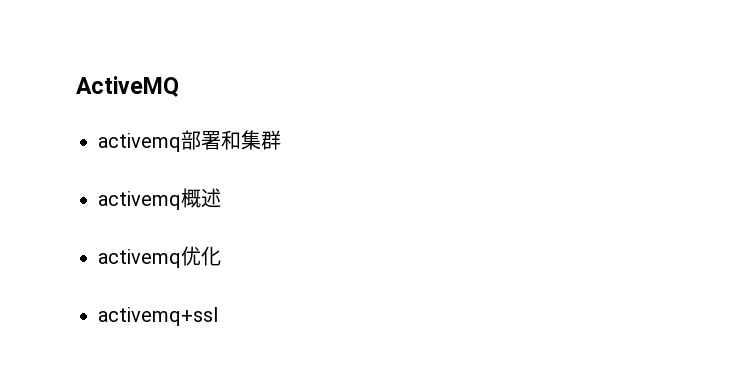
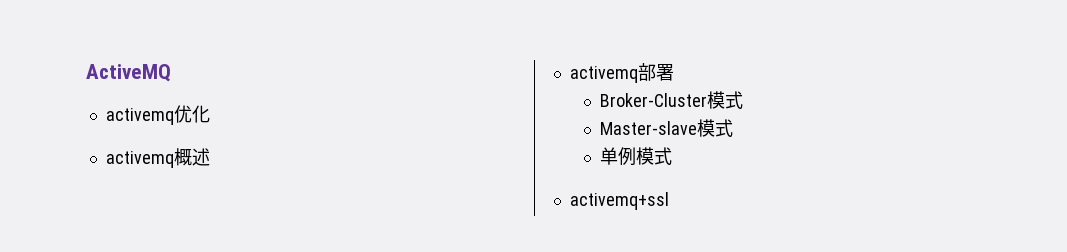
[181,130,281,150] 部署和集群 -> [173,105,210,123] 优化
[181,246,221,266] 优化 -> [637,63,674,81] [600,91,744,109] [600,119,734,137] [600,147,673,166] 部署 // Broker-Cluster模式 // Master-slave模式 // 单例模式

